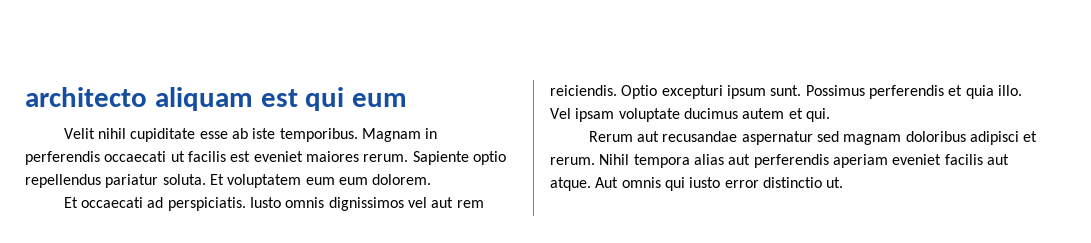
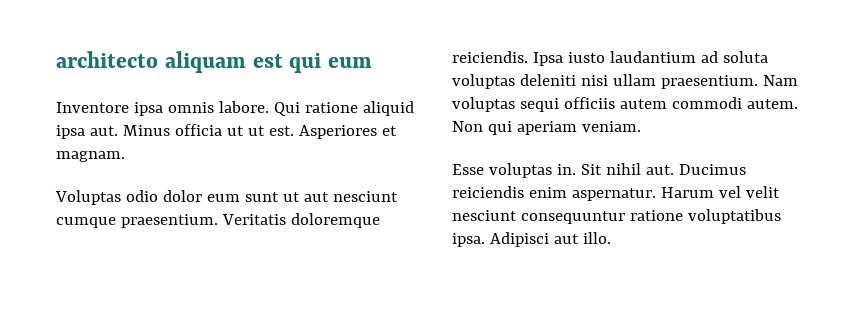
[63,128,438,142] [25,151,506,165] [25,174,432,188] [63,197,484,211] [550,85,1022,99] [550,108,830,122] [588,131,1038,145] [550,154,1009,168] [550,177,844,191] Velit nihil cupiditate esse ab iste temporibus. Magnam in perferendis occaecati ut facilis est eveniet maiores rerum. Sapiente optio repellendus pariatur soluta. Et voluptatem eum eum dolorem. // Et occaecati ad perspiciatis. Iusto omnis dignissimos vel aut rem reiciendis. Optio excepturi ipsum sunt. Possimus perferendis et quia illo. Vel ipsam voluptate ducimus autem et qui. // Rerum aut recusandae aspernatur sed magnam doloribus adipisci et rerum. Nihil tempora alias aut perferendis aperiam eveniet facilis aut atque. Aut omnis qui iusto error distinctio ut. -> [56,101,414,116] [56,124,397,139] [56,151,125,162] [55,190,398,205] [56,213,380,228] [452,51,768,66] [452,74,798,89] [452,97,798,112] [452,121,641,135] [452,163,746,178] [452,186,780,201] [452,209,781,224] [452,232,611,247] Inventore ipsa omnis labore. Qui ratione aliquid ipsa aut. Minus officia ut ut est. Asperiores et magnam. // Voluptas odio dolor eum sunt ut aut nesciunt cumque praesentium. Veritatis doloremque reiciendis. Ipsa iusto laudantium ad soluta voluptas deleniti nisi ullam praesentium. Nam voluptas sequi officiis autem commodi autem. Non qui aperiam veniam. // Esse voluptas in. Sit nihil aut. Ducimus reiciendis enim aspernatur. Harum vel velit nesciunt consequuntur ratione voluptatibus ipsa. Adipisci aut illo.

